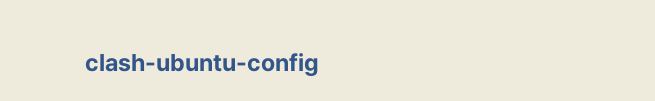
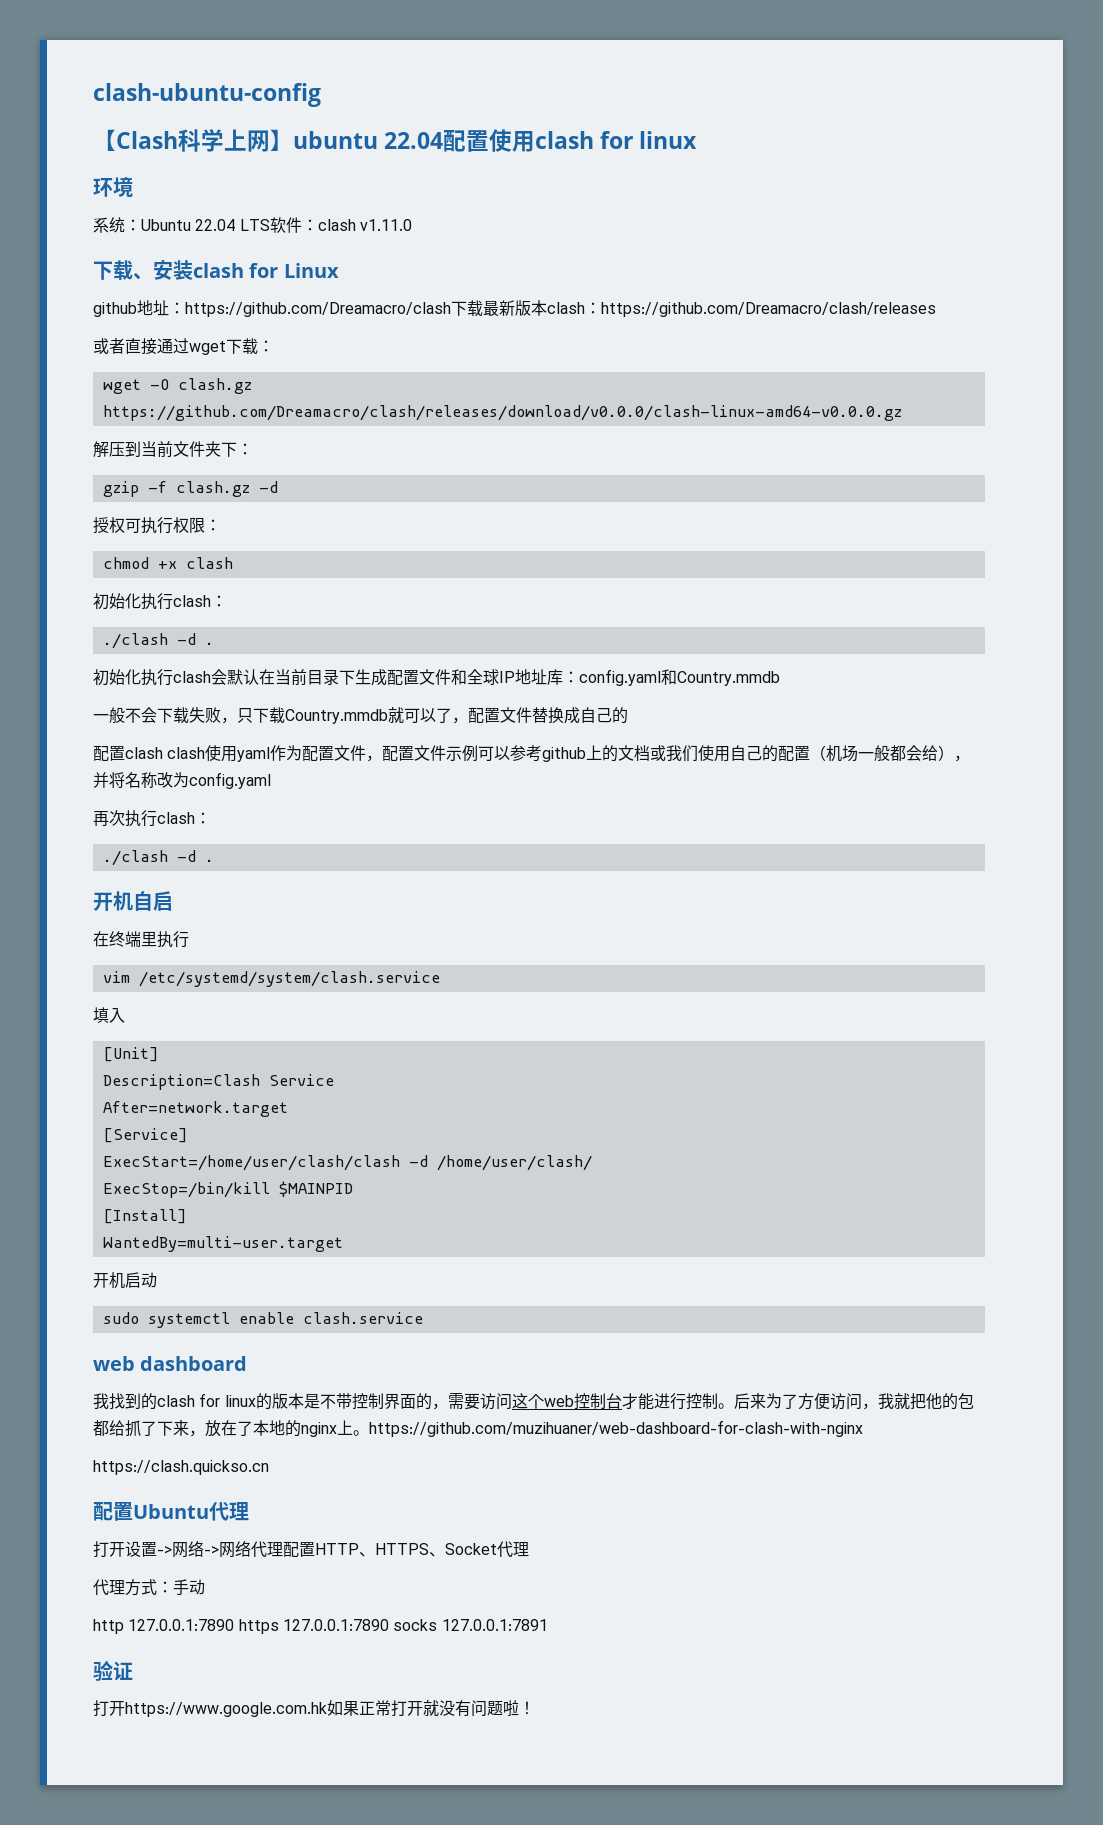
(319, 65) none -> [93,129,698,152] [93,177,133,197] [93,217,412,233] [93,260,339,280] [93,300,936,317] [93,338,274,355] [102,378,252,394] [102,405,902,421] [93,441,253,458] [102,481,278,497] [93,517,221,534] [102,557,233,569] [93,593,227,610] [102,633,214,649] [93,669,780,686] [93,707,628,724] [93,745,971,762] [93,772,271,789] [93,810,211,827] [102,850,214,866] [93,891,173,911] [93,931,189,948] [102,971,440,987] [93,1007,125,1023] [102,1047,159,1062] [102,1074,334,1090] [102,1101,288,1117] [102,1128,188,1143] [102,1155,592,1171] [102,1181,353,1198] [102,1209,187,1224] [102,1236,343,1252] [93,1272,157,1289] [102,1312,423,1328] [93,1356,248,1371] [93,1393,974,1410] [93,1420,863,1437] [93,1460,269,1475] [93,1502,249,1521] [93,1540,529,1558] [93,1579,205,1596] [93,1619,548,1634] [93,1660,133,1681] [93,1700,535,1717] // 【Clash科学上网】ubuntu 22.04配置使用clash for linux // 环境 // 系统：Ubuntu 22.04 LTS软件：clash v1.11.0 // 下载、安装clash for Linux // github地址：https://github.com/Dreamacro/clash下载最新版本clash：https://github.com/Dreamacro/clash/releases // 或者直接通过wget下载： // wget -O clash.gz https://github.com/Dreamacro/clash/releases/download/v0.0.0/clash-linux-amd64-v0.0.0.gz // 解压到当前文件夹下： // gzip -f clash.gz -d // 授权可执行权限： // chmod +x clash // 初始化执行clash： // ./clash -d . // 初始化执行clash会默认在当前目录下生成配置文件和全球IP地址库：config.yaml和Country.mmdb // 一般不会下载失败，只下载Country.mmdb就可以了，配置文件替换成自己的 // 配置clash clash使用yaml作为配置文件，配置文件示例可以参考github上的文档或我们使用自己的配置（机场一般都会给），并将名称改为config.yaml // 再次执行clash： // ./clash -d . // 开机自启 // 在终端里执行 // vim /etc/systemd/system/clash.service // 填入 // [Unit] // Description=Clash Service // After=network.target // [Service] // ExecStart=/home/user/clash/clash -d /home/user/clash/ // ExecStop=/bin/kill $MAINPID // [Install] // WantedBy=multi-user.target // 开机启动 // sudo systemctl enable clash.service // web dashboard // 我找到的clash for linux的版本是不带控制界面的，需要访问这个web控制台才能进行控制。后来为了方便访问，我就把他的包都给抓了下来，放在了本地的nginx上。https://github.com/muzihuaner/web-dashboard-for-clash-with-nginx // https://clash.quickso.cn // 配置Ubuntu代理 // 打开设置->网络->网络代理配置HTTP、HTTPS、Socket代理 // 代理方式：手动 // http 127.0.0.1:7890 https 127.0.0.1:7890 socks 127.0.0.1:7891 // 验证 // 打开https://www.google.com.hk如果正常打开就没有问题啦！

